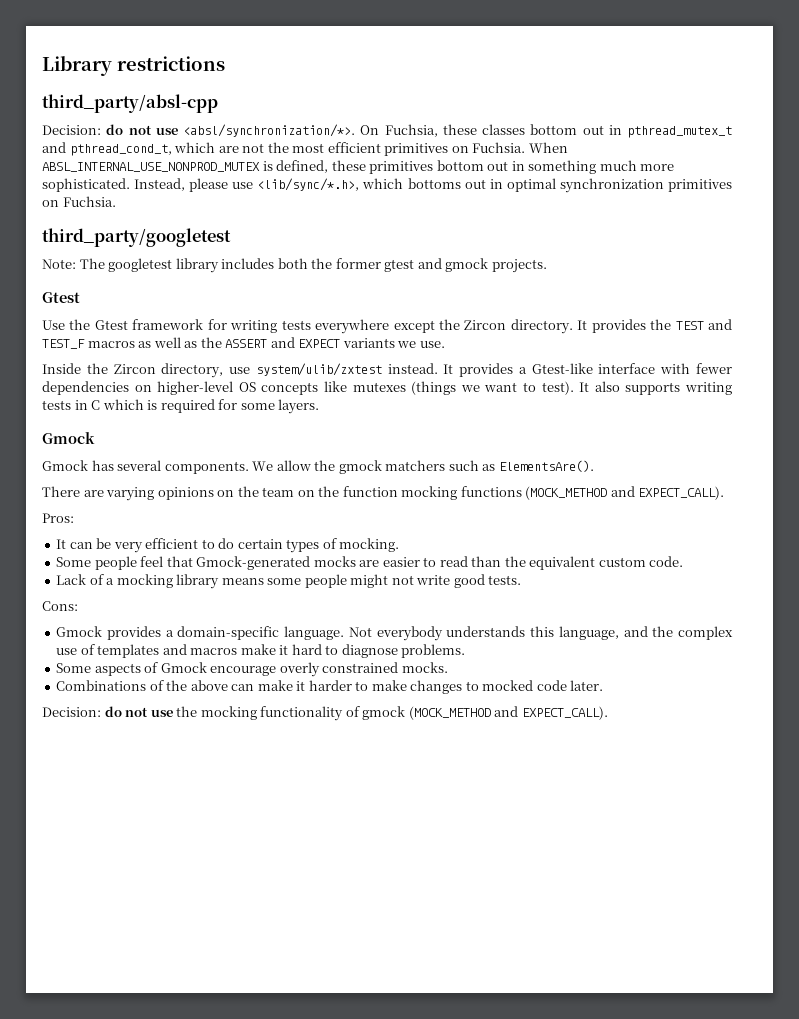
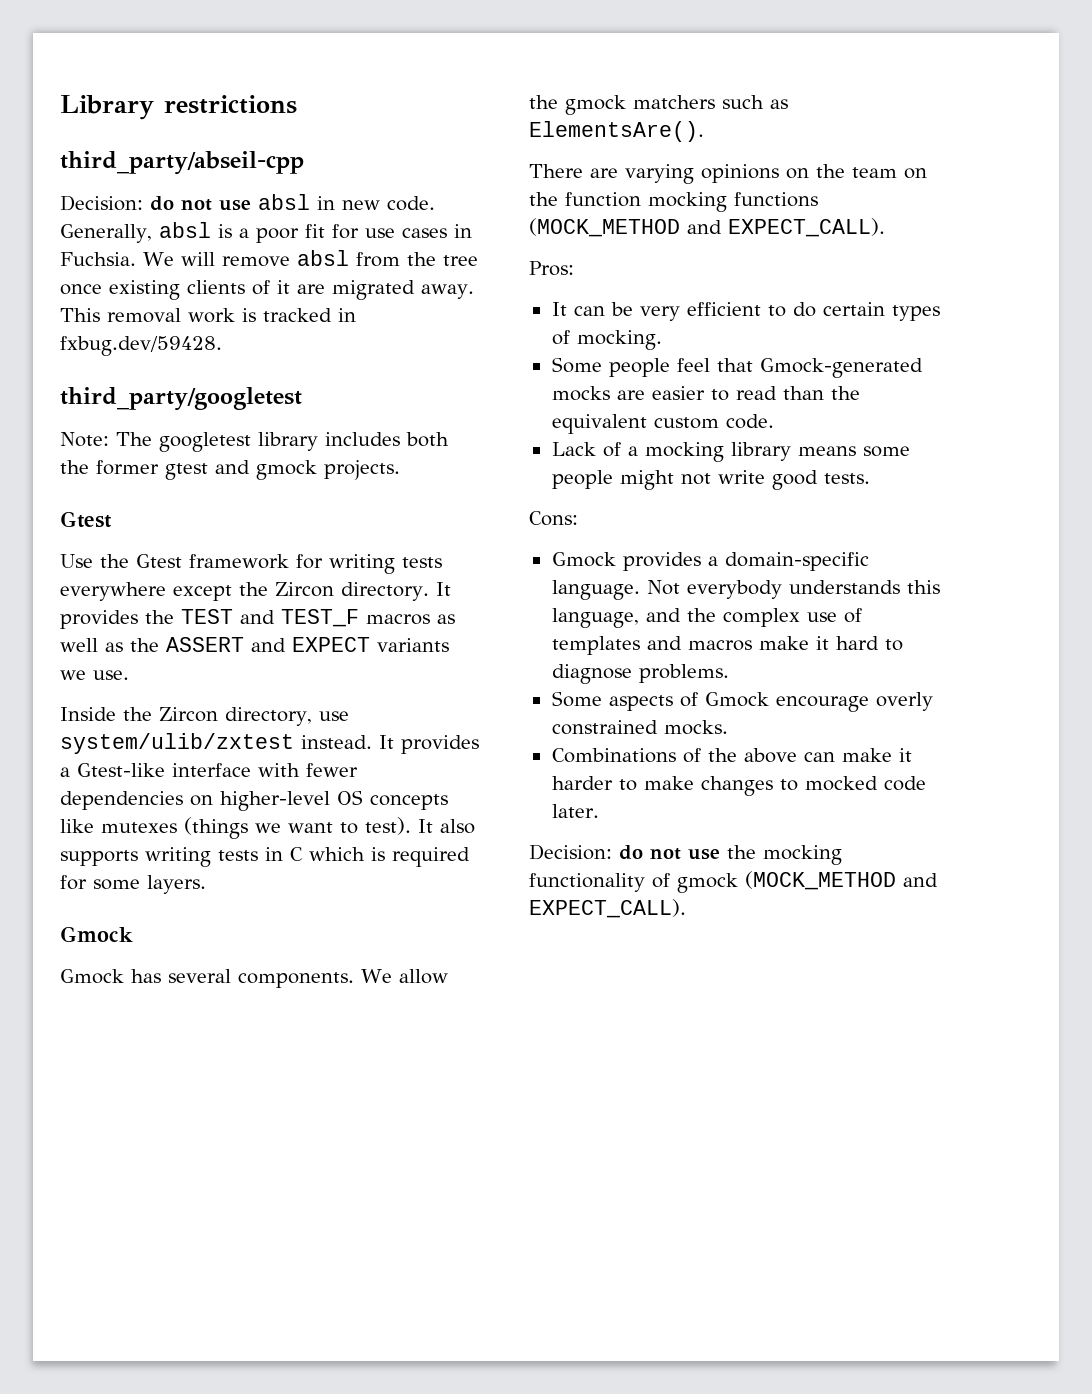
[42,94,218,113] [42,124,732,138] [42,142,568,156] [42,160,675,174] [42,178,732,193] [42,196,116,207] third_party/absl-cpp // Decision: do not use <absl/synchronization/*>. On Fuchsia, these classes bottom out in pthread_mutex_t and pthread_cond_t, which are not the most efficient primitives on Fuchsia. When ABSL_INTERNAL_USE_NONPROD_MUTEX is defined, these primitives bottom out in something much more sophisticated. Instead, please use <lib/sync/*.h>, which bottoms out in optimal synchronization primitives on Fuchsia. -> [60,151,304,175] [60,194,435,211] [60,222,472,243] [60,250,478,267] [60,280,474,300] [60,308,356,323] [60,336,222,356] third_party/abseil-cpp // Decision: do not use absl in new code. Generally, absl is a poor fit for use cases in Fuchsia. We will remove absl from the tree once existing clients of it are migrated away. This removal work is tracked in fxbug.dev/59428.

